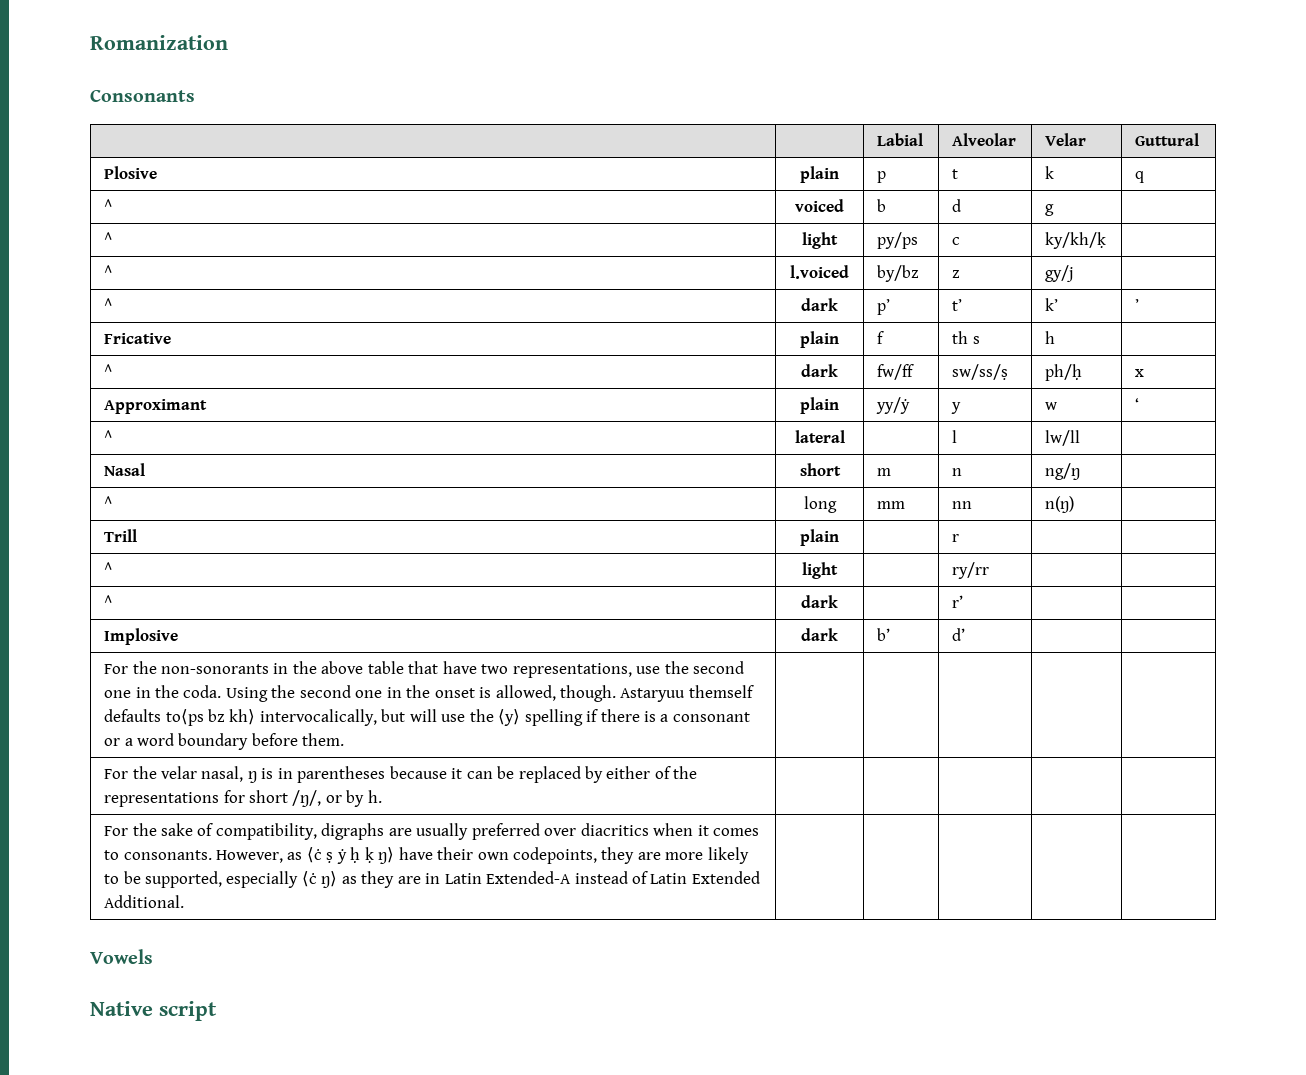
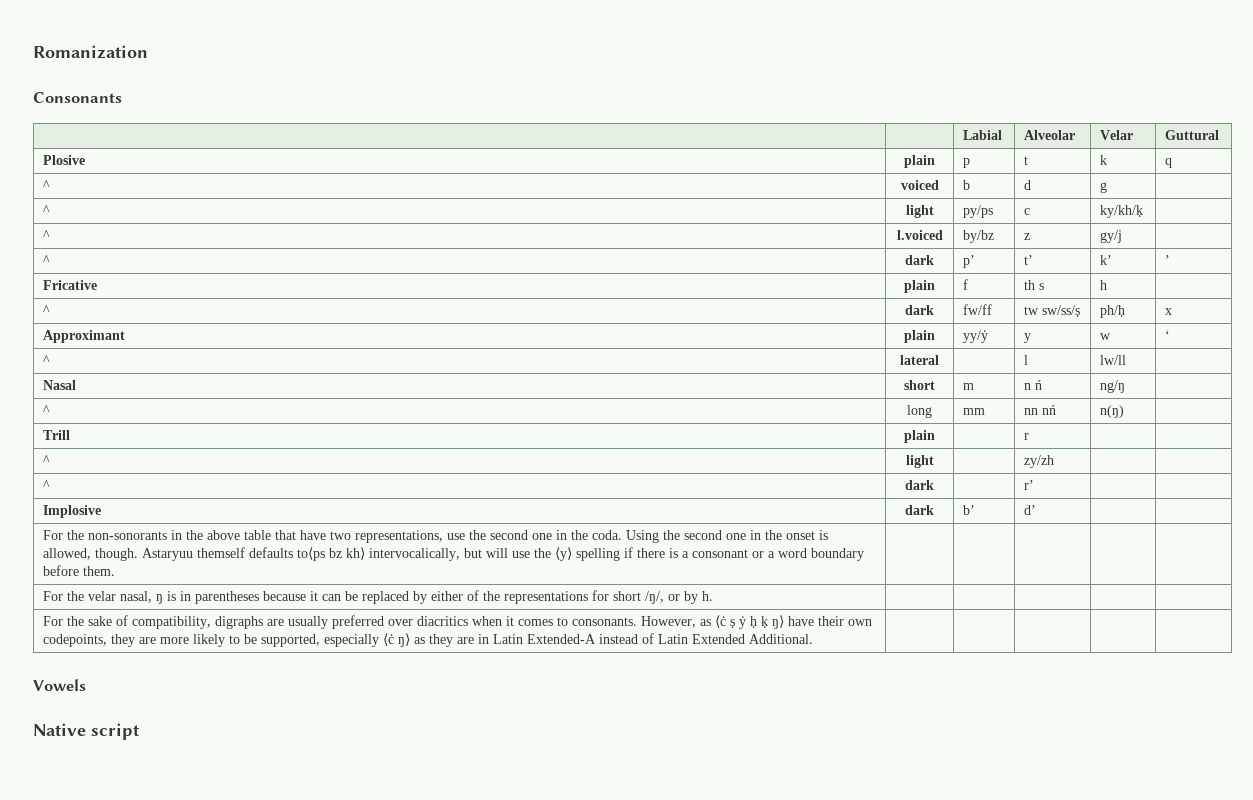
(915, 372) none -> [1024,306,1040,315] tw
(963, 472) none -> [1035,380,1043,390] ń
(973, 505) none -> [1042,405,1057,415] nń
[952,562,990,579] ry/rr -> [1024,455,1055,468] zy/zh

